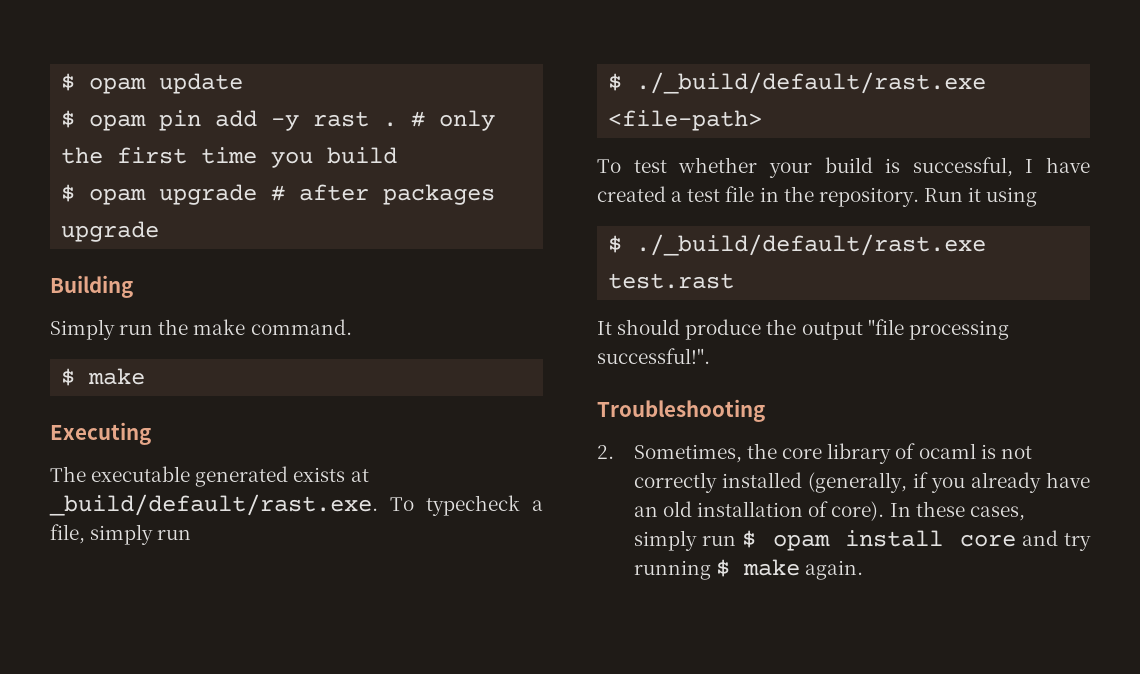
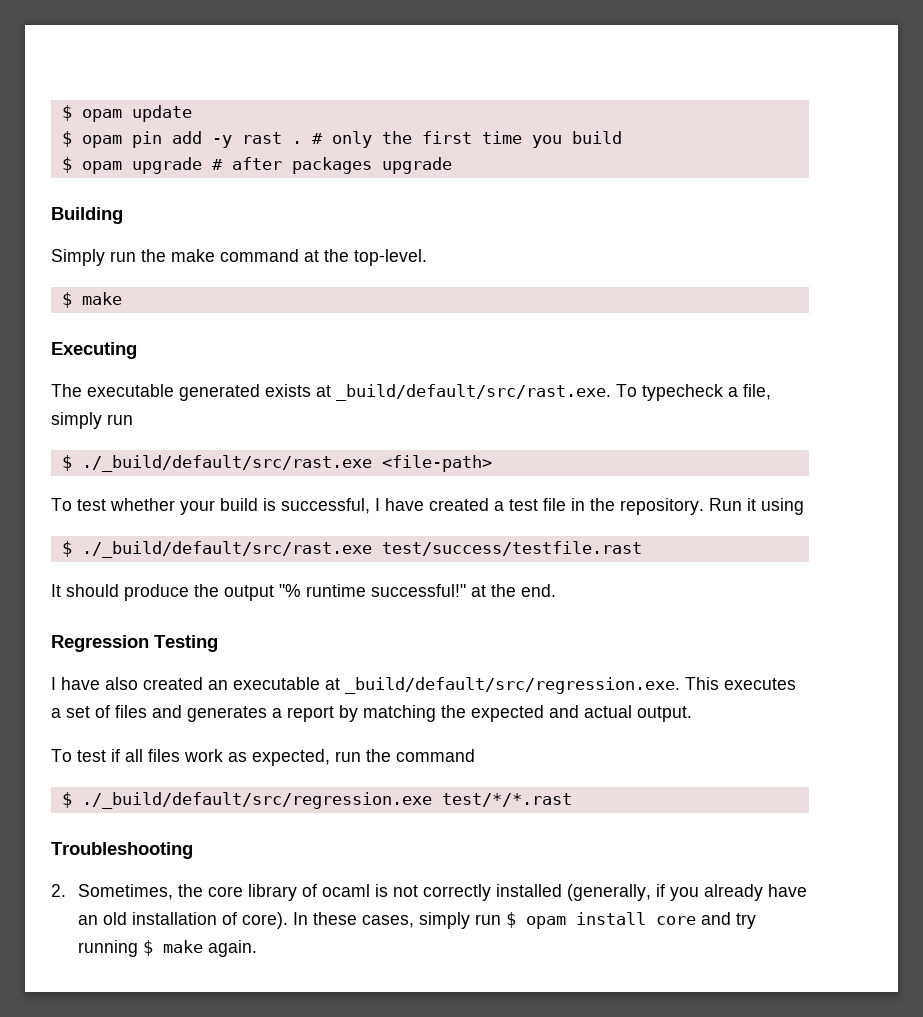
[250,319,352,335] command. -> [220,249,427,266] command at the top-level.
[49,494,378,516] _build/default/rast.exe. -> [336,384,611,401] _build/default/src/rast.exe.
[636,72,987,94] ./_build/default/rast.exe -> [81,455,372,472] ./_build/default/src/rast.exe
[636,234,987,256] [608,273,735,289] ./_build/default/rast.exe test.rast -> [81,541,642,558] ./_build/default/src/rast.exe test/success/testfile.rast
[867,319,1009,340] [597,348,710,364] "file processing successful!". -> [279,584,556,597] [51,635,218,652] [51,677,796,694] [51,705,692,722] [51,749,475,766] [61,792,572,809] "% runtime successful!" at the end. // Regression Testing // I have also created an executable at _build/default/src/regression.exe. This executes a set of files and generates a report by matching the expected and actual output. // To test if all files work as expected, run the command // $ ./_build/default/src/regression.exe test/*/*.rast

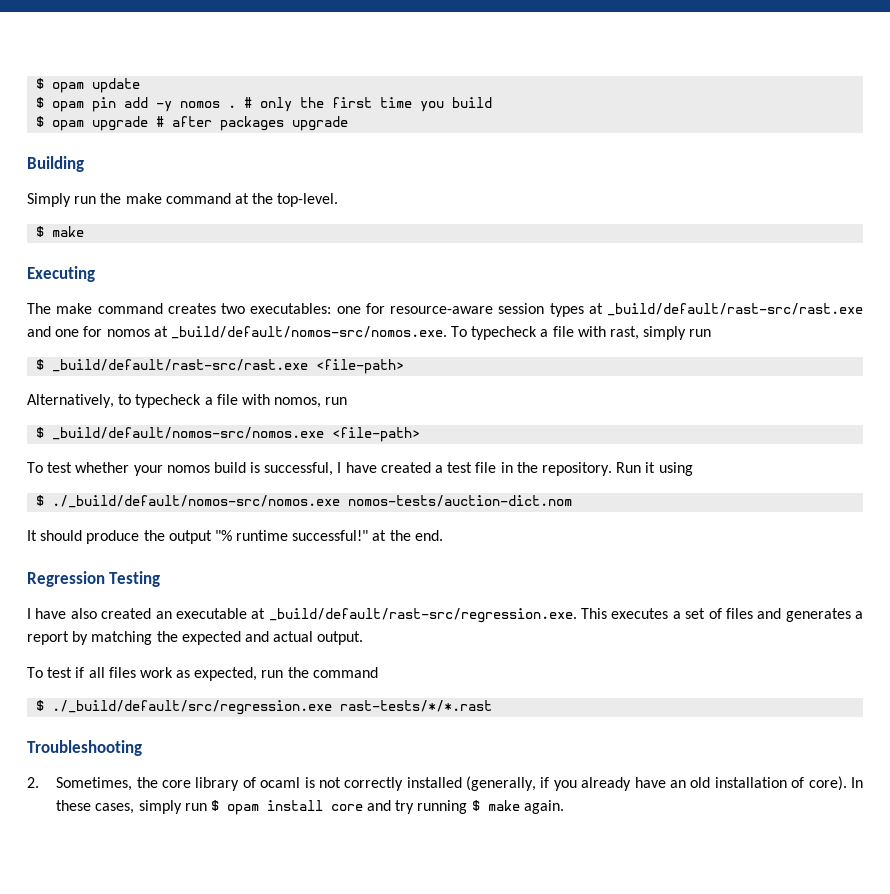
[241,132,282,144] rast -> [180,101,221,108] nomos
[87,384,771,401] [51,412,133,429] [61,455,372,472] executable generated exists at _build/default/src/rast.exe. To typecheck a file, simply run // $ ./_build/default/src/rast.exe -> [56,303,863,317] [27,326,712,340] [36,359,405,374] [27,394,348,408] [36,427,325,440] make command creates two executables: one for resource-aware session types at _build/default/rast-src/rast.exe and one for nomos at _build/default/nomos-src/nomos.exe. To typecheck a file with rast, simply run // $ _build/default/rast-src/rast.exe <file-path> // Alternatively, to typecheck a file with nomos, run // $ _build/default/nomos-src/nomos.exe
(215, 507) none -> [166,465,210,473] nomos
[81,541,642,558] ./_build/default/src/rast.exe test/success/testfile.rast -> [52,495,573,508] ./_build/default/nomos-src/nomos.exe nomos-tests/auction-dict.nom
[345,677,680,694] _build/default/src/regression.exe. -> [268,608,577,623] _build/default/rast-src/regression.exe.
[441,793,572,807] test/*/*.rast -> [340,700,493,712] rast-tests/*/*.rast

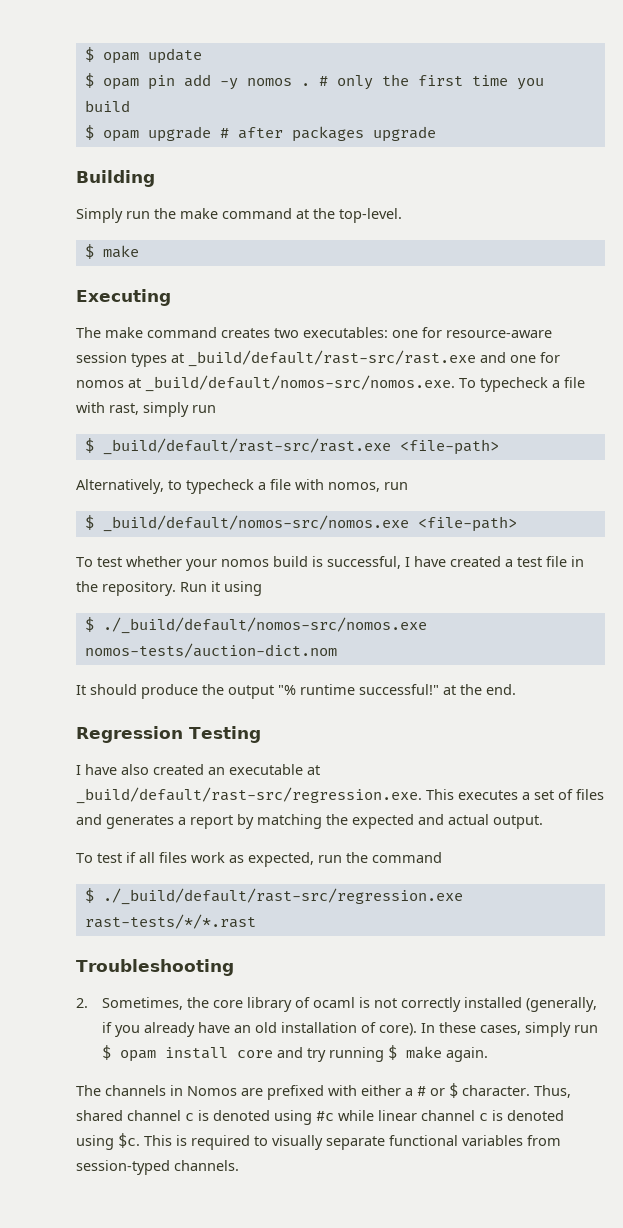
[52,700,333,715] ./_build/default/src/regression.exe -> [102,888,463,905] ./_build/default/rast-src/regression.exe
(564, 807) none -> [76,1083,571,1100] [76,1110,564,1125] [76,1133,561,1150] [76,1160,239,1175] // The channels in Nomos are prefixed with either a # or $ character. Thus, shared channel c is denoted using #c while linear channel c is denoted using $c. This is required to visually separate functional variables from session-typed channels.

